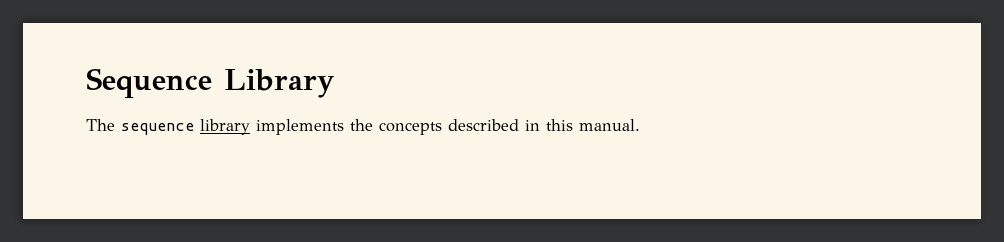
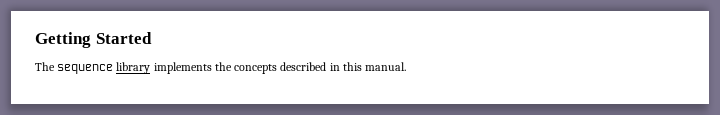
[86,68,334,98] Sequence Library -> [35,32,152,48] Getting Started

